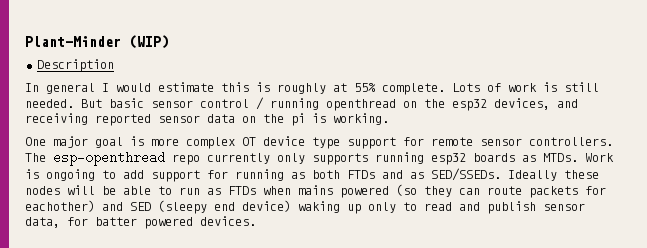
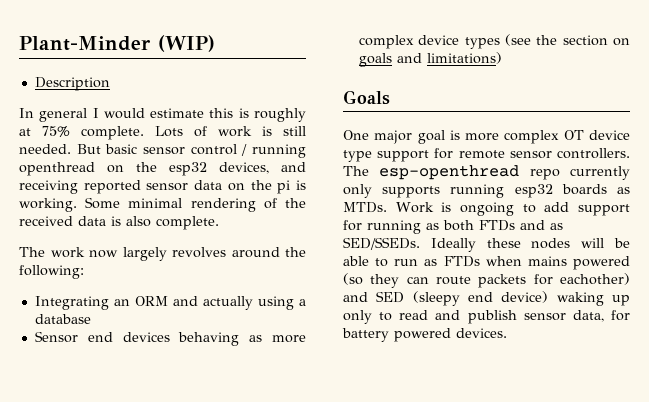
[354,83,376,92] 55% -> [42,126,70,137] 75%
(389, 119) none -> [85,197,306,212] [19,216,219,230] [19,247,306,261] [19,265,84,279] [34,296,306,310] [34,314,91,324] [34,331,306,346] [358,34,630,49] [358,52,502,67] [343,90,390,105] Some minimal rendering of the received data is also complete. // The work now largely revolves around the following: // Integrating an ORM and actually using a database // Sensor end devices behaving as more complex device types (see the section on goals and limitations) // Goals
[95,217,137,226] batter -> [342,328,389,342] battery

